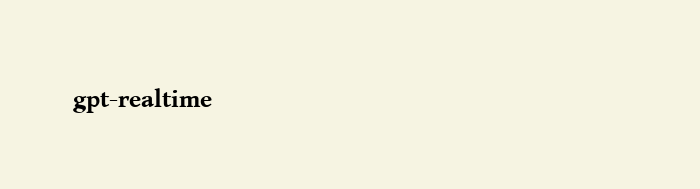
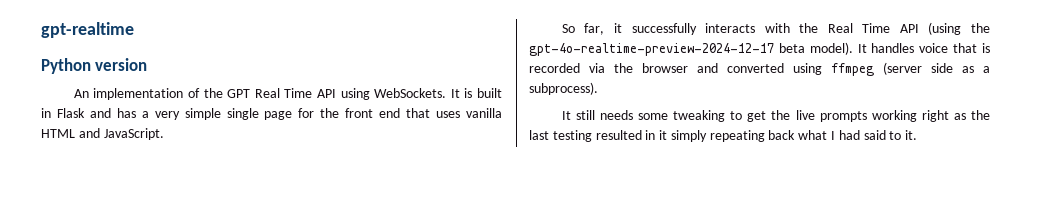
(212, 100) none -> [41,58,148,74] [73,88,502,100] [41,108,502,120] [41,128,164,140] [561,22,991,35] [529,42,990,56] [529,62,990,76] [529,82,598,95] [561,110,990,122] [529,130,918,142] // Python version // An implementation of the GPT Real Time API using WebSockets. It is built in Flask and has a very simple single page for the front end that uses vanilla HTML and JavaScript. // So far, it successfully interacts with the Real Time API (using the gpt-4o-realtime-preview-2024-12-17 beta model). It handles voice that is recorded via the browser and converted using ffmpeg (server side as a subprocess). // It still needs some tweaking to get the live prompts working right as the last testing resulted in it simply repeating back what I had said to it.

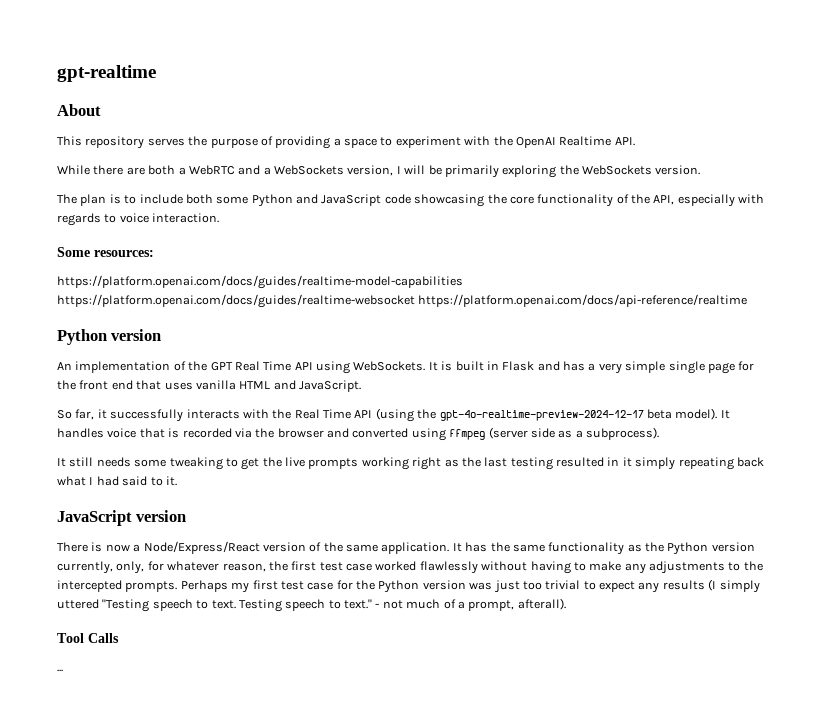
(134, 30) none -> [57,104,101,116] [57,136,635,149] [57,165,701,178] [57,194,765,207] [57,213,220,226] [57,247,154,257] [57,275,463,289] [57,294,748,308] // About // This repository serves the purpose of providing a space to experiment with the OpenAI Realtime API. // While there are both a WebRTC and a WebSockets version, I will be primarily exploring the WebSockets version. // The plan is to include both some Python and JavaScript code showcasing the core functionality of the API, especially with regards to voice interaction. // Some resources: // https://platform.openai.com/docs/guides/realtime-model-capabilities https://platform.openai.com/docs/guides/realtime-websocket https://platform.openai.com/docs/api-reference/realtime
(918, 135) none -> [57,510,187,526] [57,541,755,555] [57,561,763,574] [57,579,760,593] [57,598,566,612] [57,633,119,643] [57,669,63,672] // JavaScript version // There is now a Node/Express/React version of the same application. It has the same functionality as the Python version currently, only, for whatever reason, the first test case worked flawlessly without having to make any adjustments to the intercepted prompts. Perhaps my first test case for the Python version was just too trivial to expect any results (I simply uttered "Testing speech to text. Testing speech to text." - not much of a prompt, afterall). // Tool Calls // ...

